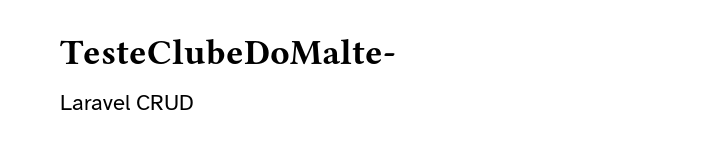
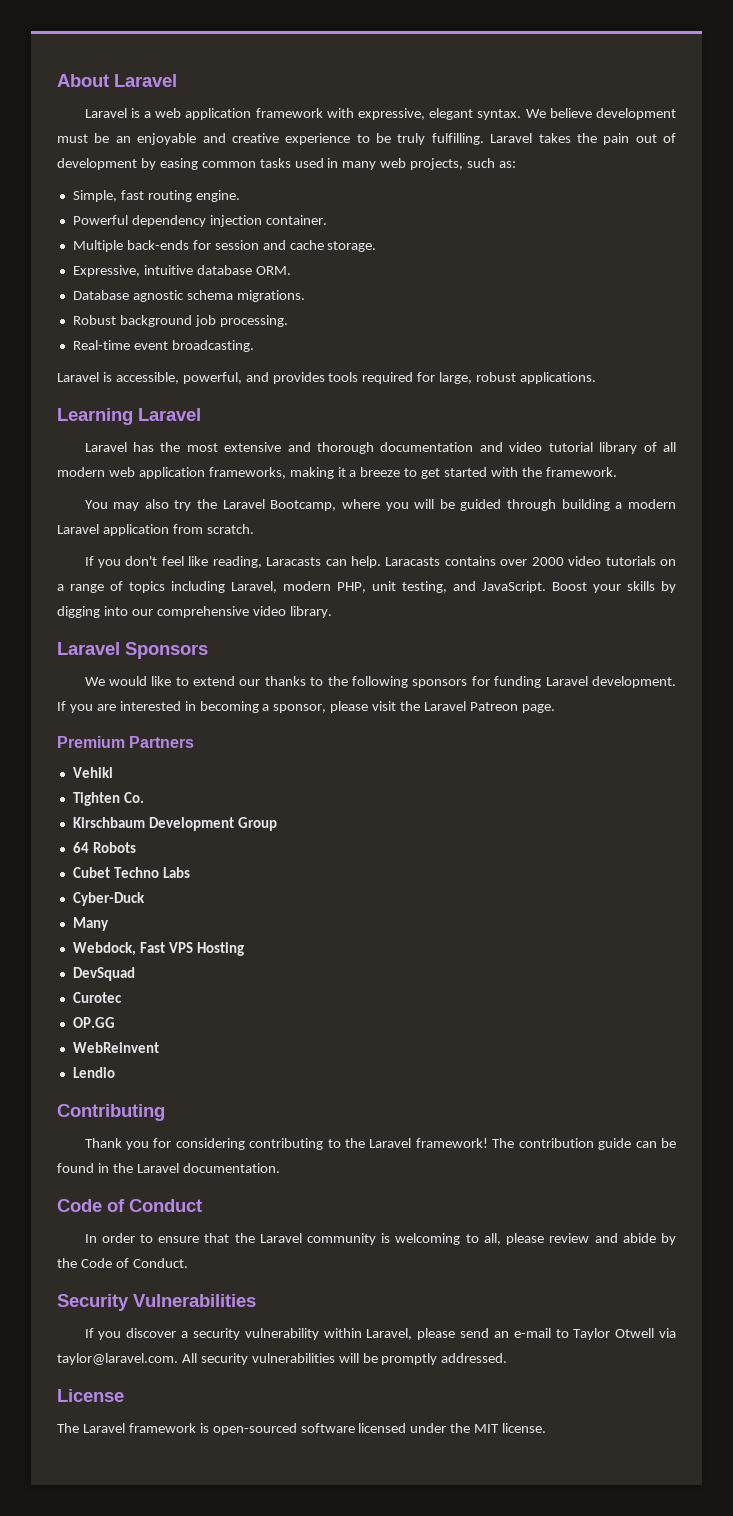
[60,39,396,65] [60,95,194,110] TesteClubeDoMalte- // Laravel CRUD -> [57,74,177,87] [84,108,677,120] [57,133,676,145] [57,158,517,170] [72,190,240,202] [72,215,327,227] [72,240,377,252] [72,265,291,277] [72,290,305,302] [72,315,288,327] [72,340,254,352] [57,372,597,384] [57,408,201,425] [84,442,677,454] [57,467,617,479] [84,499,677,511] [57,524,254,536] [84,556,676,568] [57,581,676,593] [57,606,332,618] [57,642,208,659] [84,676,677,688] [57,701,555,713] [57,736,195,748] [72,767,113,778] [72,792,144,806] [72,817,277,831] [72,842,136,853] [72,867,190,878] [72,892,145,906] [72,917,109,931] [72,942,244,956] [72,967,135,981] [72,992,122,1003] [72,1017,115,1028] [72,1042,159,1053] [72,1067,115,1078] [57,1104,165,1121] [84,1138,677,1150] [57,1163,280,1173] [57,1199,202,1212] [84,1233,676,1245] [57,1258,188,1268] [57,1294,256,1311] [84,1328,676,1340] [57,1353,508,1365] [57,1389,124,1402] [57,1423,547,1435] About Laravel // Laravel is a web application framework with expressive, elegant syntax. We believe development must be an enjoyable and creative experience to be truly fulfilling. Laravel takes the pain out of development by easing common tasks used in many web projects, such as: // Simple, fast routing engine. // Powerful dependency injection container. // Multiple back-ends for session and cache storage. // Expressive, intuitive database ORM. // Database agnostic schema migrations. // Robust background job processing. // Real-time event broadcasting. // Laravel is accessible, powerful, and provides tools required for large, robust applications. // Learning Laravel // Laravel has the most extensive and thorough documentation and video tutorial library of all modern web application frameworks, making it a breeze to get started with the framework. // You may also try the Laravel Bootcamp, where you will be guided through building a modern Laravel application from scratch. // If you don't feel like reading, Laracasts can help. Laracasts contains over 2000 video tutorials on a range of topics including Laravel, modern PHP, unit testing, and JavaScript. Boost your skills by digging into our comprehensive video library. // Laravel Sponsors // We would like to extend our thanks to the following sponsors for funding Laravel development. If you are interested in becoming a sponsor, please visit the Laravel Patreon page. // Premium Partners // Vehikl // Tighten Co. // Kirschbaum Development Group // 64 Robots // Cubet Techno Labs // Cyber-Duck // Many // Webdock, Fast VPS Hosting // DevSquad // Curotec // OP.GG // WebReinvent // Lendio // Contributing // Thank you for considering contributing to the Laravel framework! The contribution guide can be found in the Laravel documentation. // Code of Conduct // In order to ensure that the Laravel community is welcoming to all, please review and abide by the Code of Conduct. // Security Vulnerabilities // If you discover a security vulnerability within Laravel, please send an e-mail to Taylor Otwell via taylor@laravel.com. All security vulnerabilities will be promptly addressed. // License // The Laravel framework is open-sourced software licensed under the MIT license.

